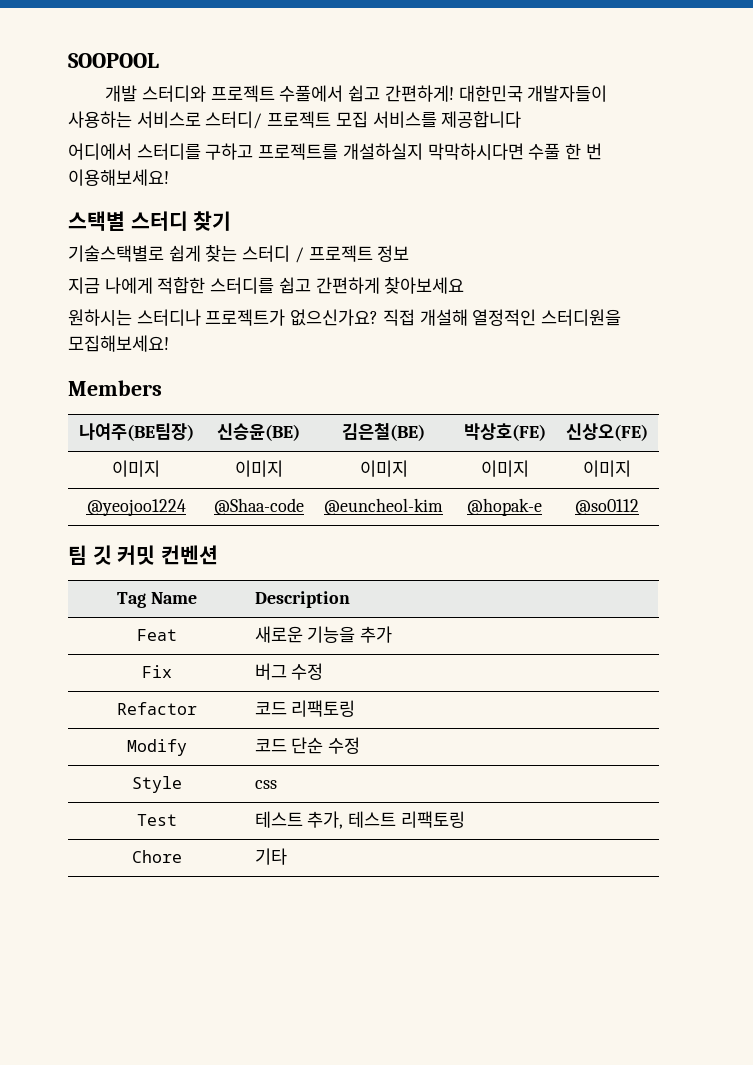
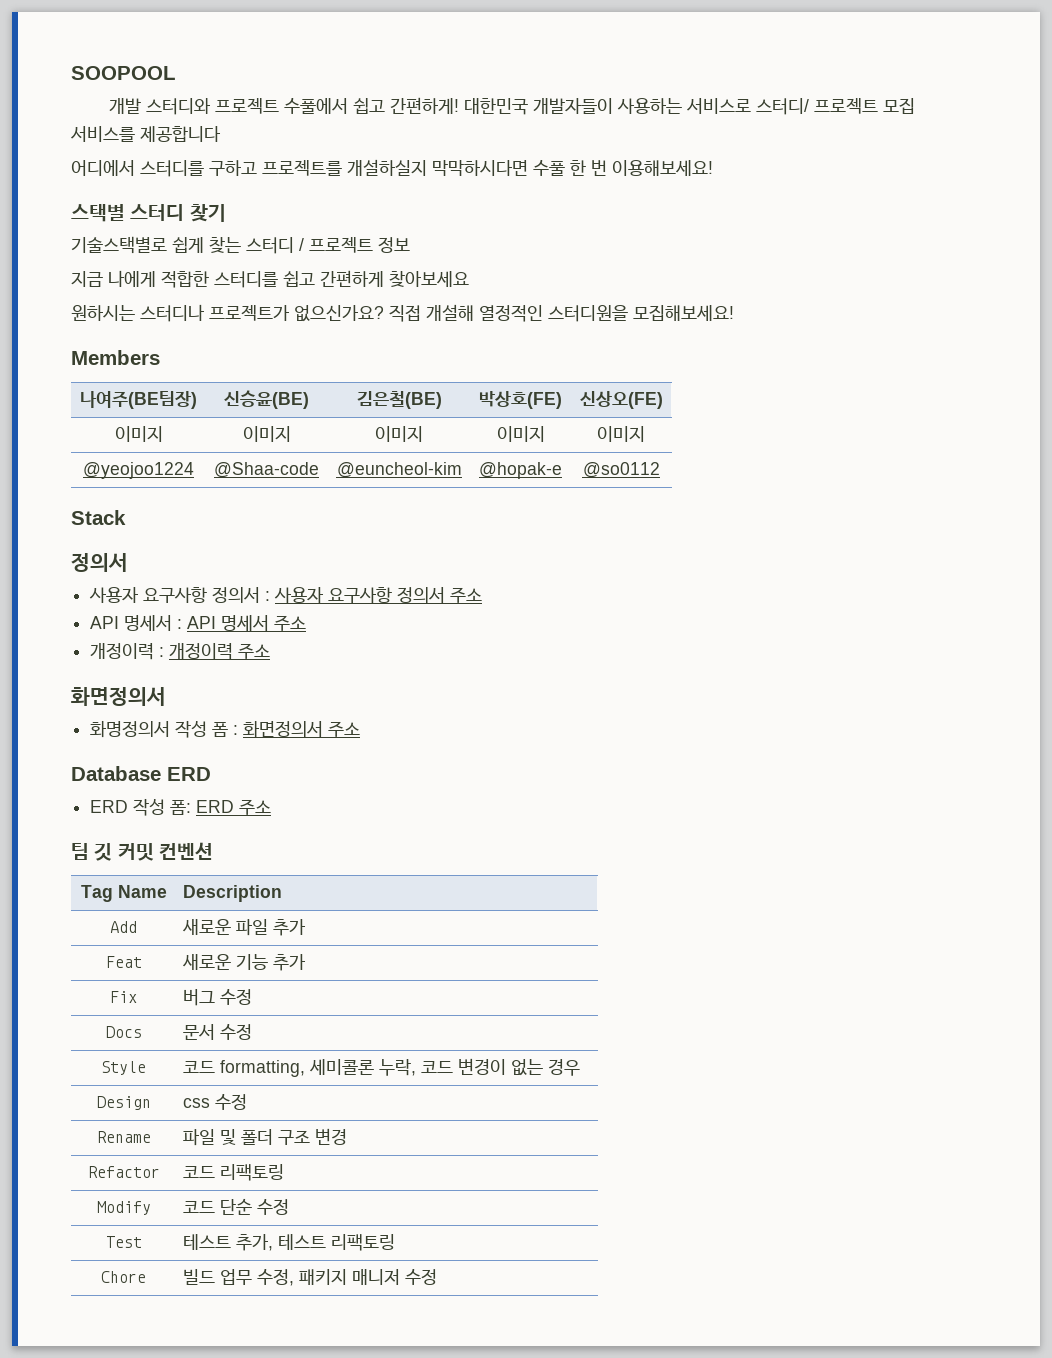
(639, 507) none -> [71,510,126,525] [71,553,128,572] [89,587,483,603] [90,615,307,631] [90,643,271,660] [71,687,166,706] [90,720,361,738] [71,766,211,781] [90,798,272,816] // Stack // 정의서 // 사용자 요구사항 정의서 : 사용자 요구사항 정의서 주소 // API 명세서 : API 명세서 주소 // 개정이력 : 개정이력 주소 // 화면정의서 // 화명정의서 작성 폼 : 화면정의서 주소 // Database ERD // ERD 작성 폼: ERD 주소
(350, 599) none -> [110,921,137,933] [182,919,307,936] // Add | 새로운 파일 추가
[307,626,356,643] 기능을 -> [236,954,269,970] 기능
(324, 671) none -> [105,1026,142,1038] [183,1024,253,1040] [101,1061,146,1075] [183,1058,581,1077] [96,1096,151,1110] [183,1094,248,1110] [96,1131,151,1143] [183,1128,348,1146] // Docs | 문서 수정 // Style | 코드 formatting, 세미콜론 누락, 코드 변경이 없는 경우 // Design | css 수정 // Rename | 파일 및 폴더 구조 변경
[132,776,182,793] [254,780,277,789] // Style | css -> (290, 1207) none
[254,848,287,865] 기타 -> [183,1269,438,1286] 빌드 업무 수정, 패키지 매니저 수정

